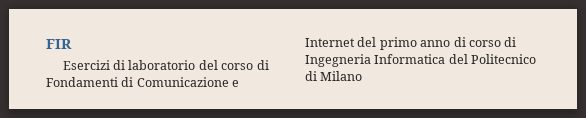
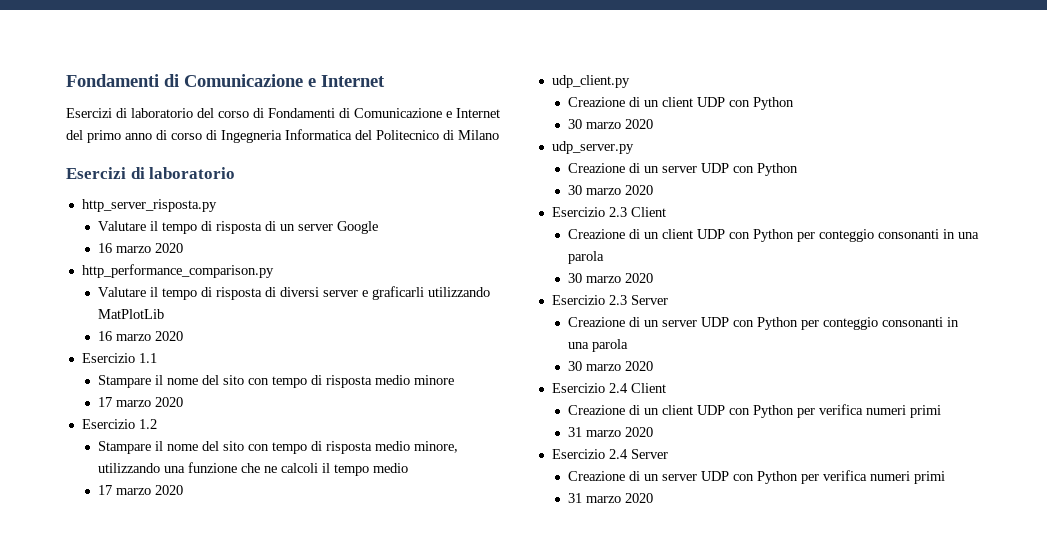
[46,39,72,49] FIR -> [66,74,385,87] Fondamenti di Comunicazione e Internet
(363, 76) none -> [66,167,236,179] [81,199,217,212] [98,221,379,234] [98,243,184,253] [81,264,274,278] [98,286,491,300] [98,309,165,319] [98,331,184,341] [81,353,157,363] [98,375,455,388] [98,397,184,407] [81,419,157,429] [98,441,459,454] [98,462,409,476] [98,485,184,495] [551,75,630,88] [568,97,795,110] [568,119,654,129] [551,141,634,154] [568,163,799,176] [568,185,654,195] [551,207,666,217] [568,229,980,242] [568,251,605,264] [568,273,654,283] [551,295,668,305] [568,317,960,330] [568,339,629,352] [568,361,654,371] [551,383,666,393] [568,404,942,418] [568,427,654,437] [551,449,668,459] [568,470,946,484] [568,493,654,503] // Esercizi di laboratorio // http_server_risposta.py // Valutare il tempo di risposta di un server Google // 16 marzo 2020 // http_performance_comparison.py // Valutare il tempo di risposta di diversi server e graficarli utilizzando MatPlotLib // 16 marzo 2020 // Esercizio 1.1 // Stampare il nome del sito con tempo di risposta medio minore // 17 marzo 2020 // Esercizio 1.2 // Stampare il nome del sito con tempo di risposta medio minore, utilizzando una funzione che ne calcoli il tempo medio // 17 marzo 2020 // udp_client.py // Creazione di un client UDP con Python // 30 marzo 2020 // udp_server.py // Creazione di un server UDP con Python // 30 marzo 2020 // Esercizio 2.3 Client // Creazione di un client UDP con Python per conteggio consonanti in una parola // 30 marzo 2020 // Esercizio 2.3 Server // Creazione di un server UDP con Python per conteggio consonanti in una parola // 30 marzo 2020 // Esercizio 2.4 Client // Creazione di un client UDP con Python per verifica numeri primi // 31 marzo 2020 // Esercizio 2.4 Server // Creazione di un server UDP con Python per verifica numeri primi // 31 marzo 2020

